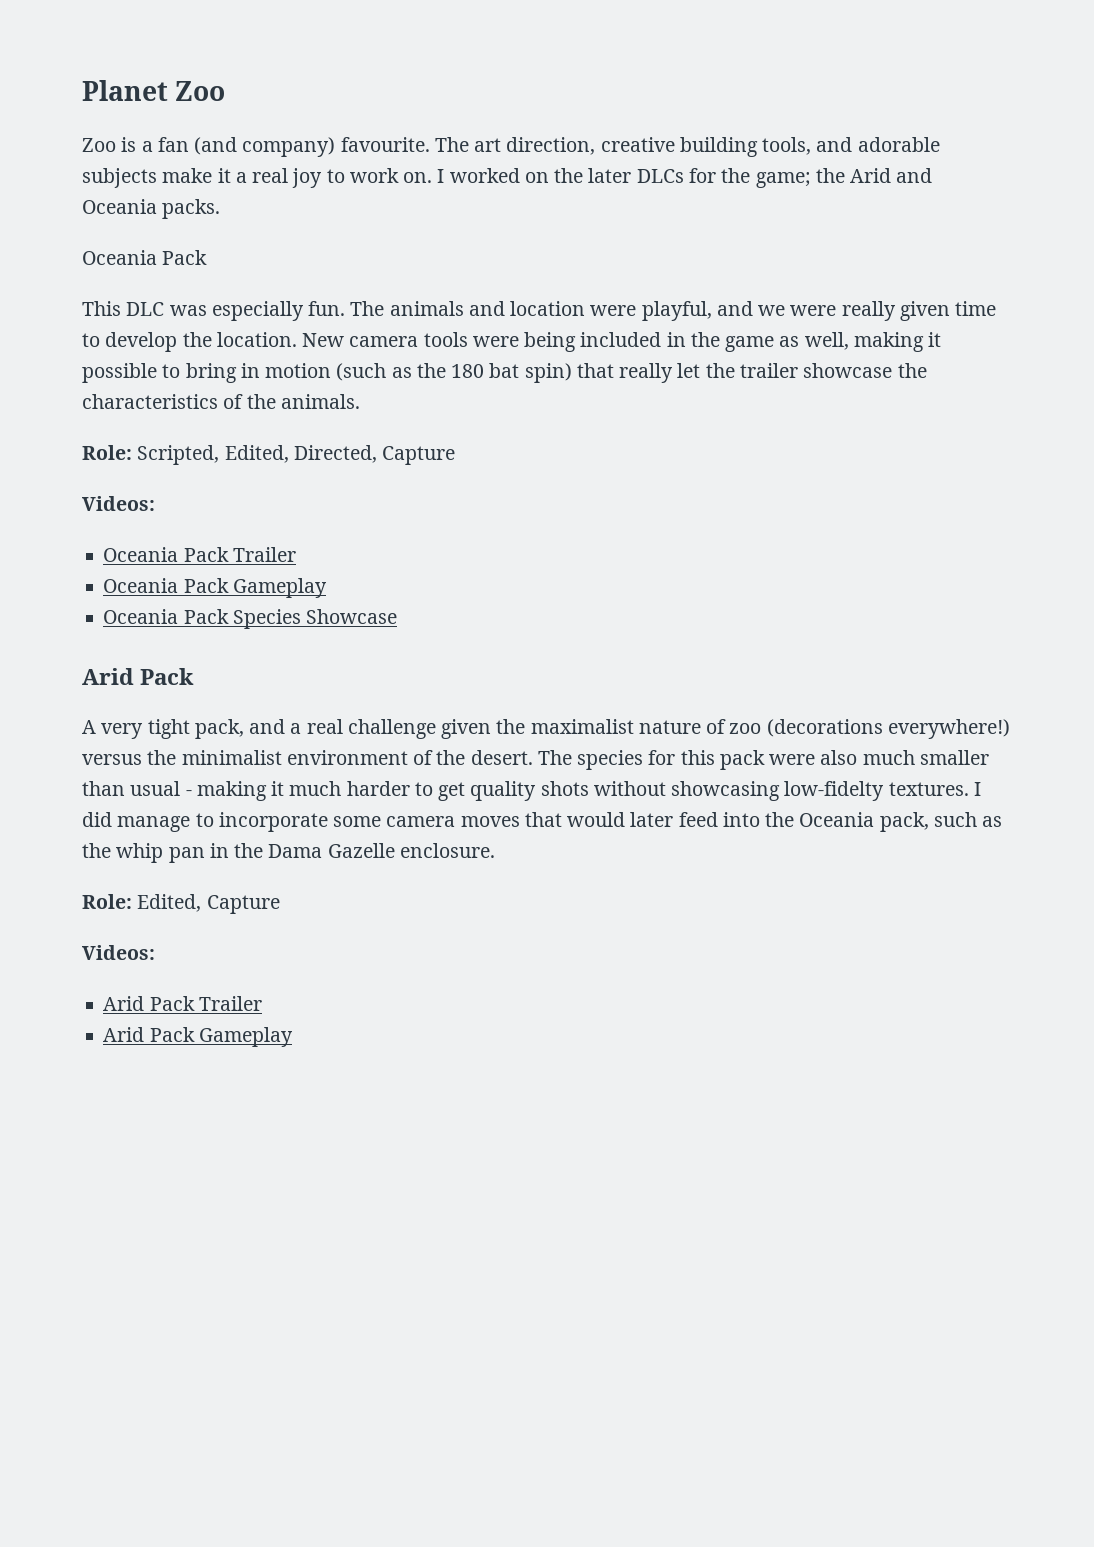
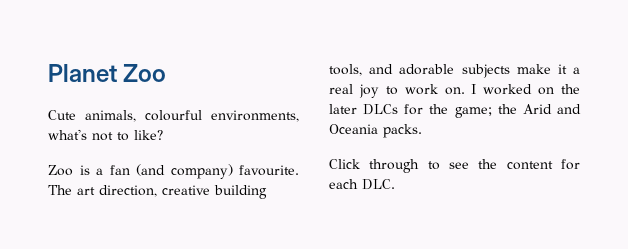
(226, 91) none -> [48,110,299,122] [48,129,163,141] // Cute animals, colourful environments, what's not to like?
[82,250,208,265] [82,301,997,321] [82,332,942,352] [82,363,927,383] [82,394,360,409] [82,445,456,465] [82,496,155,511] [103,547,296,562] [103,578,327,598] [103,609,398,629] [82,668,195,685] [82,719,1010,739] [82,750,989,770] [82,781,981,801] [82,812,1003,832] [82,843,495,863] [82,894,280,914] [82,945,155,960] [103,996,262,1011] [103,1027,293,1047] Oceania Pack // This DLC was especially fun. The animals and location were playful, and we were really given time to develop the location. New camera tools were being included in the game as well, making it possible to bring in motion (such as the 180 bat spin) that really let the trailer showcase the characteristics of the animals. // Role: Scripted, Edited, Directed, Capture // Videos: // Oceania Pack Trailer // Oceania Pack Gameplay // Oceania Pack Species Showcase // Arid Pack // A very tight pack, and a real challenge given the maximalist nature of zoo (decorations everywhere!) versus the minimalist environment of the desert. The species for this pack were also much smaller than usual - making it much harder to get quality shots without showcasing low-fidelty textures. I did manage to incorporate some camera moves that would later feed into the Oceania pack, such as the whip pan in the Dama Gazelle enclosure. // Role: Edited, Capture // Videos: // Arid Pack Trailer // Arid Pack Gameplay -> [329,159,580,173] [329,179,395,190] Click through to see the content for each DLC.

